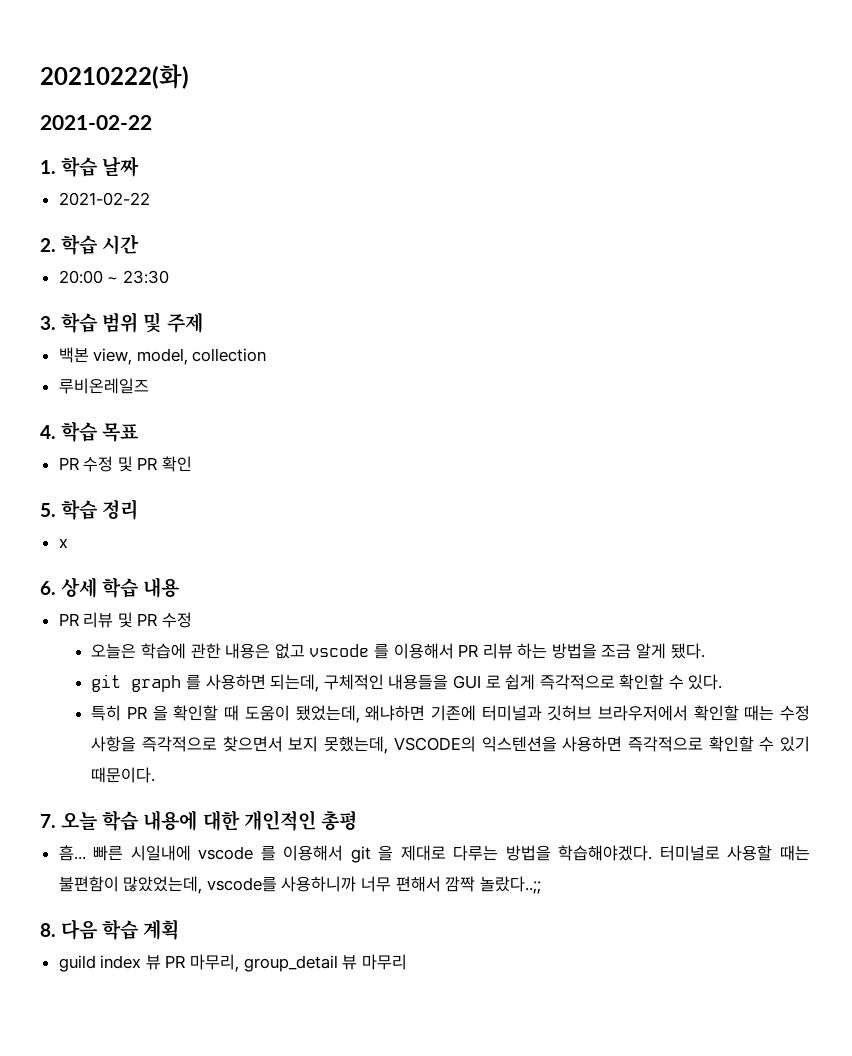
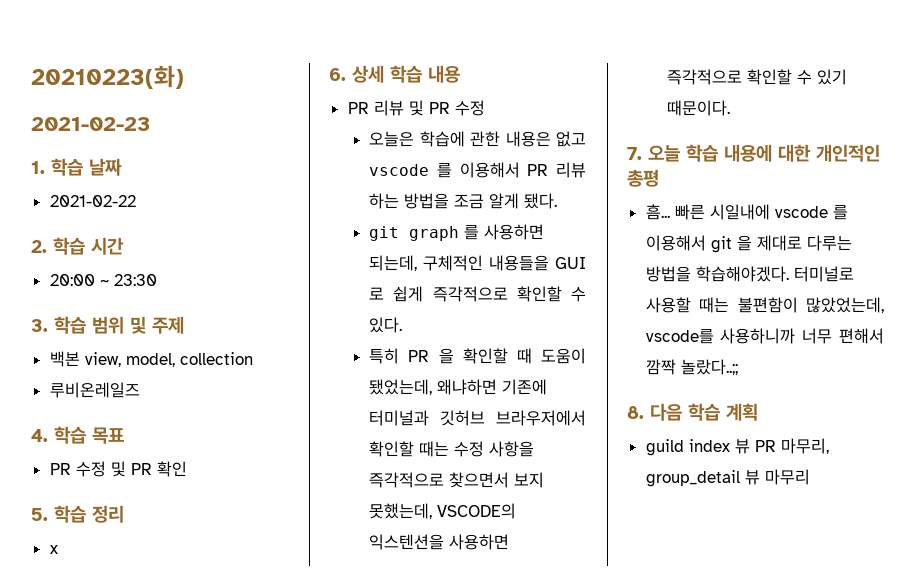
[40,64,189,89] [40,115,152,130] 20210222(화) // 2021-02-22 -> [31,65,184,89] [31,117,150,131] 20210223(화) // 2021-02-23

